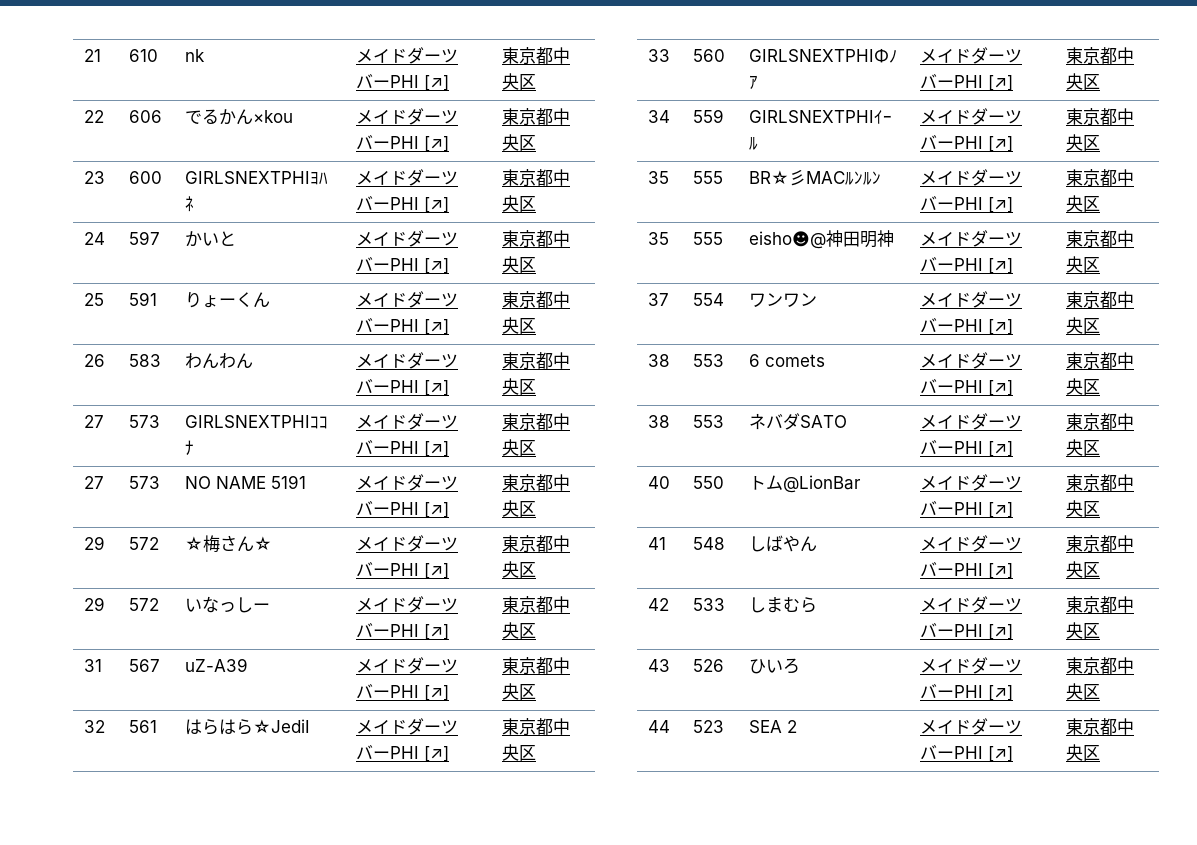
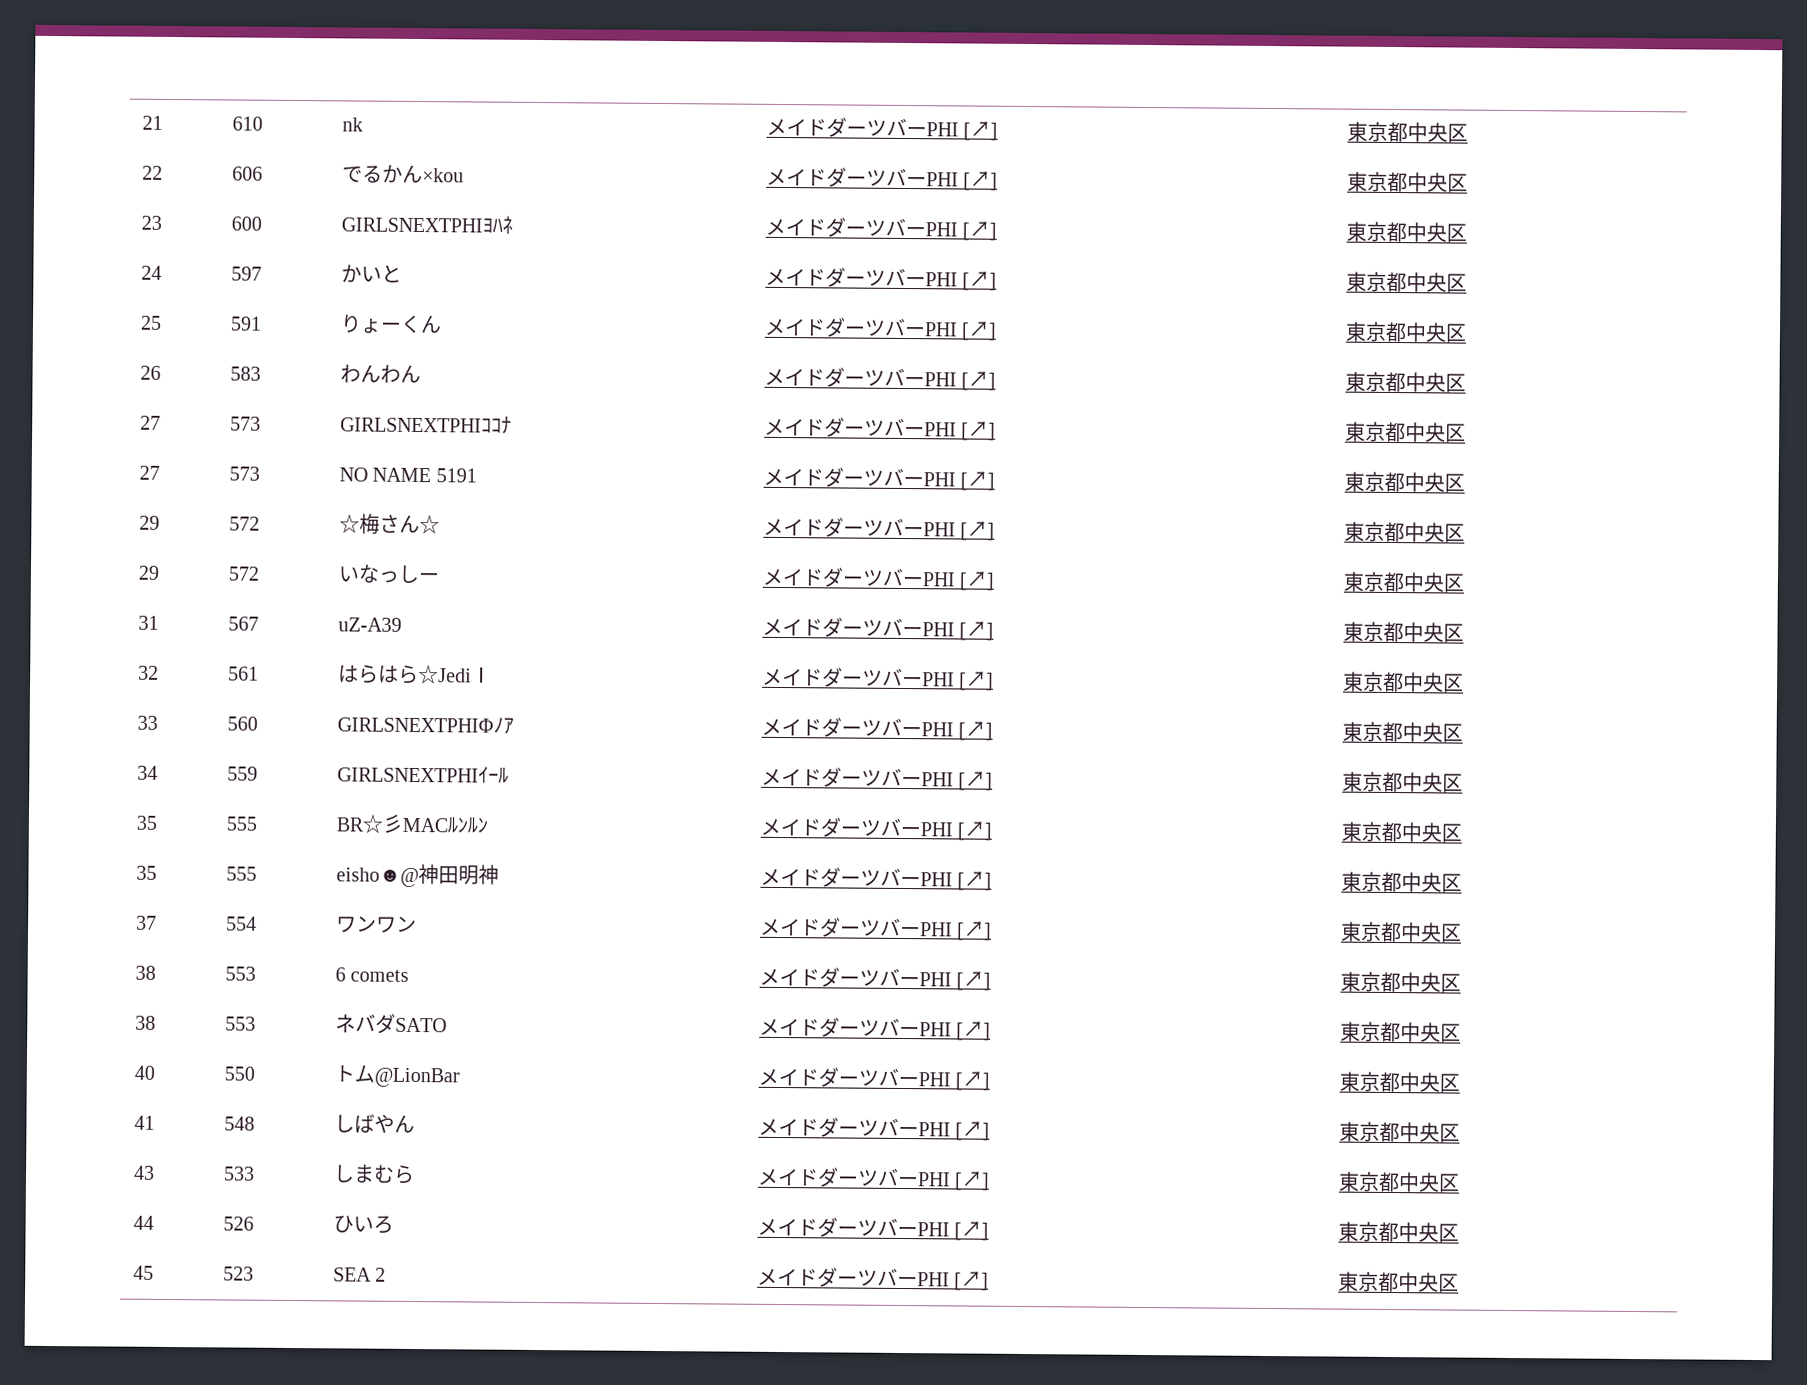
[648,598,670,611] 42 -> [133,1165,156,1180] 43
[648,659,671,672] 43 -> [133,1215,155,1230] 44
[648,720,671,733] 44 -> [133,1265,155,1280] 45

